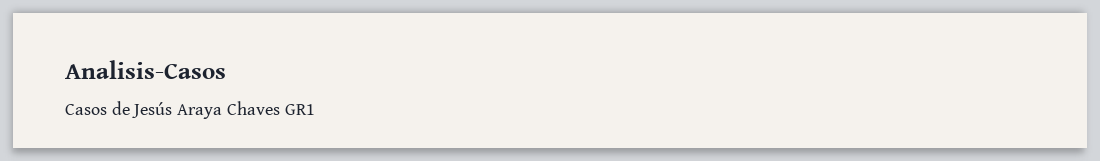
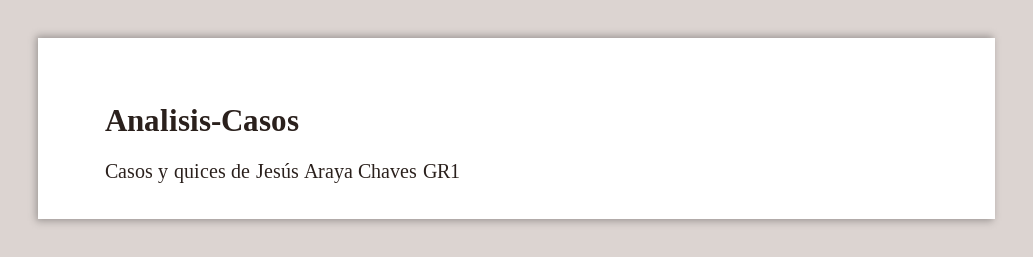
(107, 109) none -> [158,164,226,183] y quices

